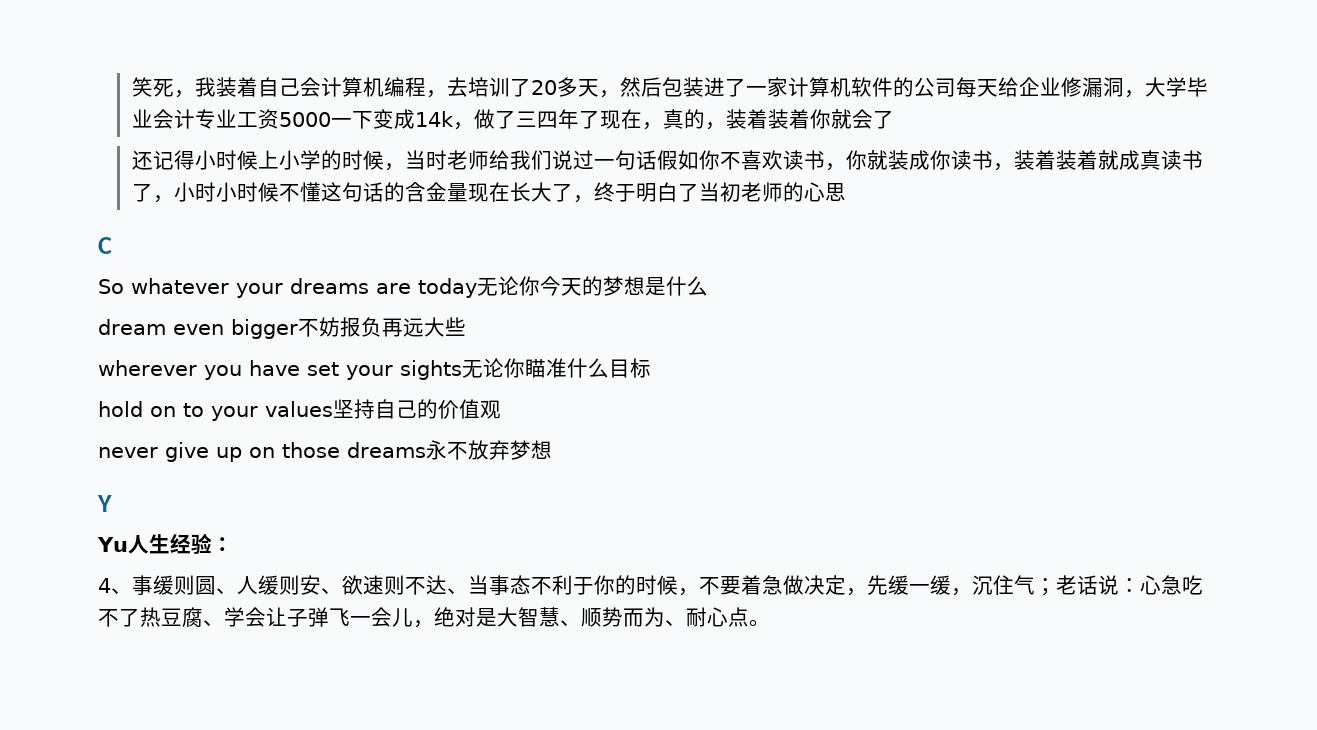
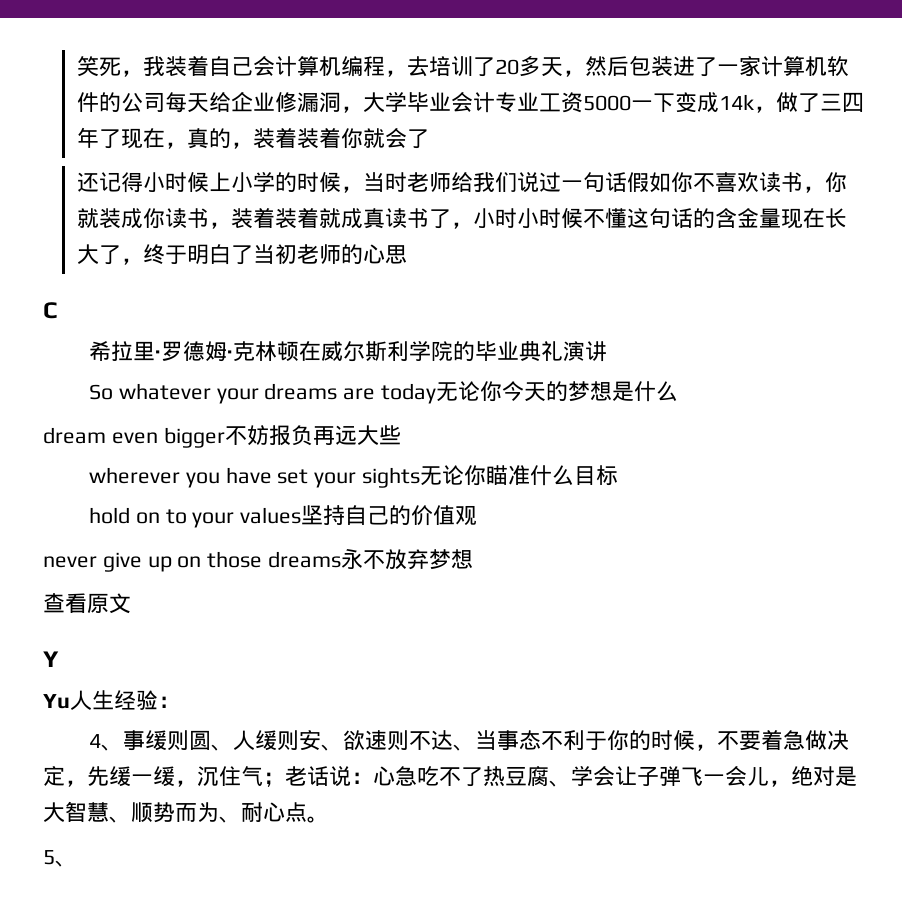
(112, 245) none -> [89,341,608,362] // 希拉里·罗德姆·克林顿在威尔斯利学院的毕业典礼演讲
(552, 449) none -> [43,593,131,614] // 查看原文
(770, 623) none -> [43,850,77,867] // 5、

